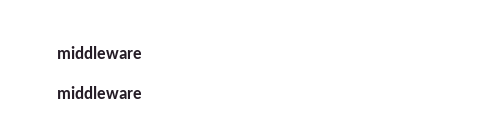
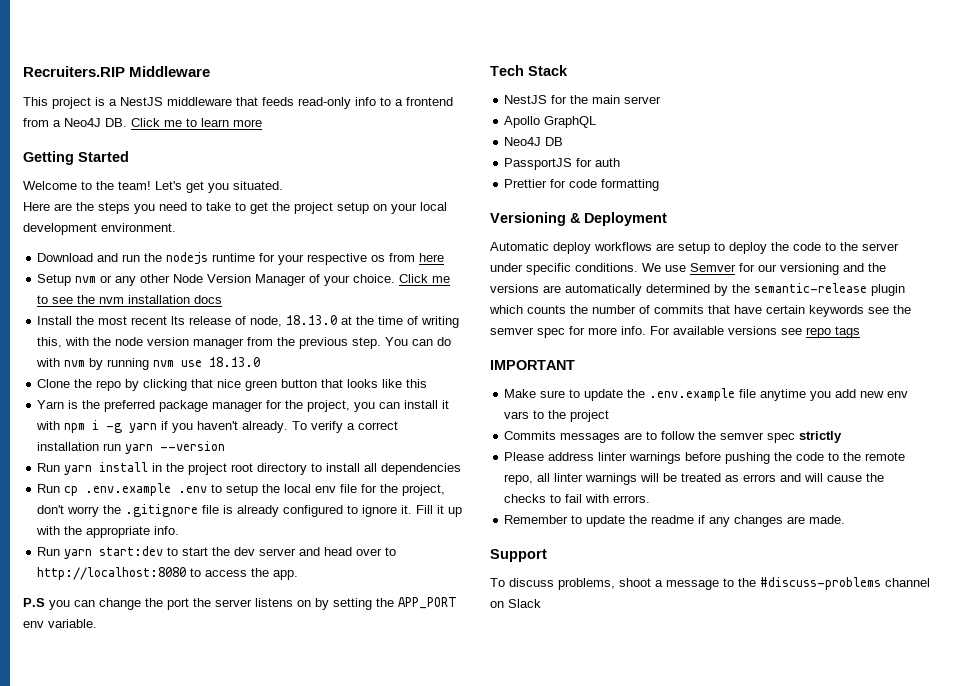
[57,46,142,59] [57,86,142,99] middleware // middleware -> [23,66,211,77] [23,97,453,109] [23,118,262,127] [23,151,129,165] [23,181,283,193] [23,202,447,214] [23,223,176,235] [37,252,445,265] [37,274,451,286] [37,295,223,304] [37,315,460,328] [37,337,452,349] [36,357,261,370] [37,379,428,391] [37,400,450,412] [36,420,399,433] [37,441,226,454] [37,462,462,475] [37,483,446,496] [37,504,463,517] [36,526,180,538] [37,546,397,559] [37,567,299,580] [23,597,457,610] [23,619,97,628] [490,65,568,76] [504,95,662,104] [504,116,597,128] [504,137,564,146] [504,158,621,170] [504,179,660,191] [490,212,667,226] [490,242,899,254] [490,263,886,275] [490,283,905,296] [489,305,911,317] [490,326,860,338] [490,360,575,370] [504,388,909,401] [504,410,610,422] [504,431,843,443] [504,452,906,464] [504,473,885,485] [504,494,651,503] [504,515,846,527] [490,549,547,562] [490,577,930,590] [490,599,541,608] Recruiters.RIP Middleware // This project is a NestJS middleware that feeds read-only info to a frontend from a Neo4J DB. Click me to learn more // Getting Started // Welcome to the team! Let's get you situated. // Here are the steps you need to take to get the project setup on your local development environment. // Download and run the nodejs runtime for your respective os from here // Setup nvm or any other Node Version Manager of your choice. Click me to see the nvm installation docs // Install the most recent lts release of node, 18.13.0 at the time of writing this, with the node version manager from the previous step. You can do with nvm by running nvm use 18.13.0 // Clone the repo by clicking that nice green button that looks like this // Yarn is the preferred package manager for the project, you can install it with npm i -g yarn if you haven't already. To verify a correct installation run yarn --version // Run yarn install in the project root directory to install all dependencies // Run cp .env.example .env to setup the local env file for the project, don't worry the .gitignore file is already configured to ignore it. Fill it up with the appropriate info. // Run yarn start:dev to start the dev server and head over to http://localhost:8080 to access the app. // P.S you can change the port the server listens on by setting the APP_PORT env variable. // Tech Stack // NestJS for the main server // Apollo GraphQL // Neo4J DB // PassportJS for auth // Prettier for code formatting // Versioning & Deployment // Automatic deploy workflows are setup to deploy the code to the server under specific conditions. We use Semver for our versioning and the versions are automatically determined by the semantic-release plugin which counts the number of commits that have certain keywords see the semver spec for more info. For available versions see repo tags // IMPORTANT // Make sure to update the .env.example file anytime you add new env vars to the project // Commits messages are to follow the semver spec strictly // Please address linter warnings before pushing the code to the remote repo, all linter warnings will be treated as errors and will cause the checks to fail with errors. // Remember to update the readme if any changes are made. // Support // To discuss problems, shoot a message to the #discuss-problems channel on Slack

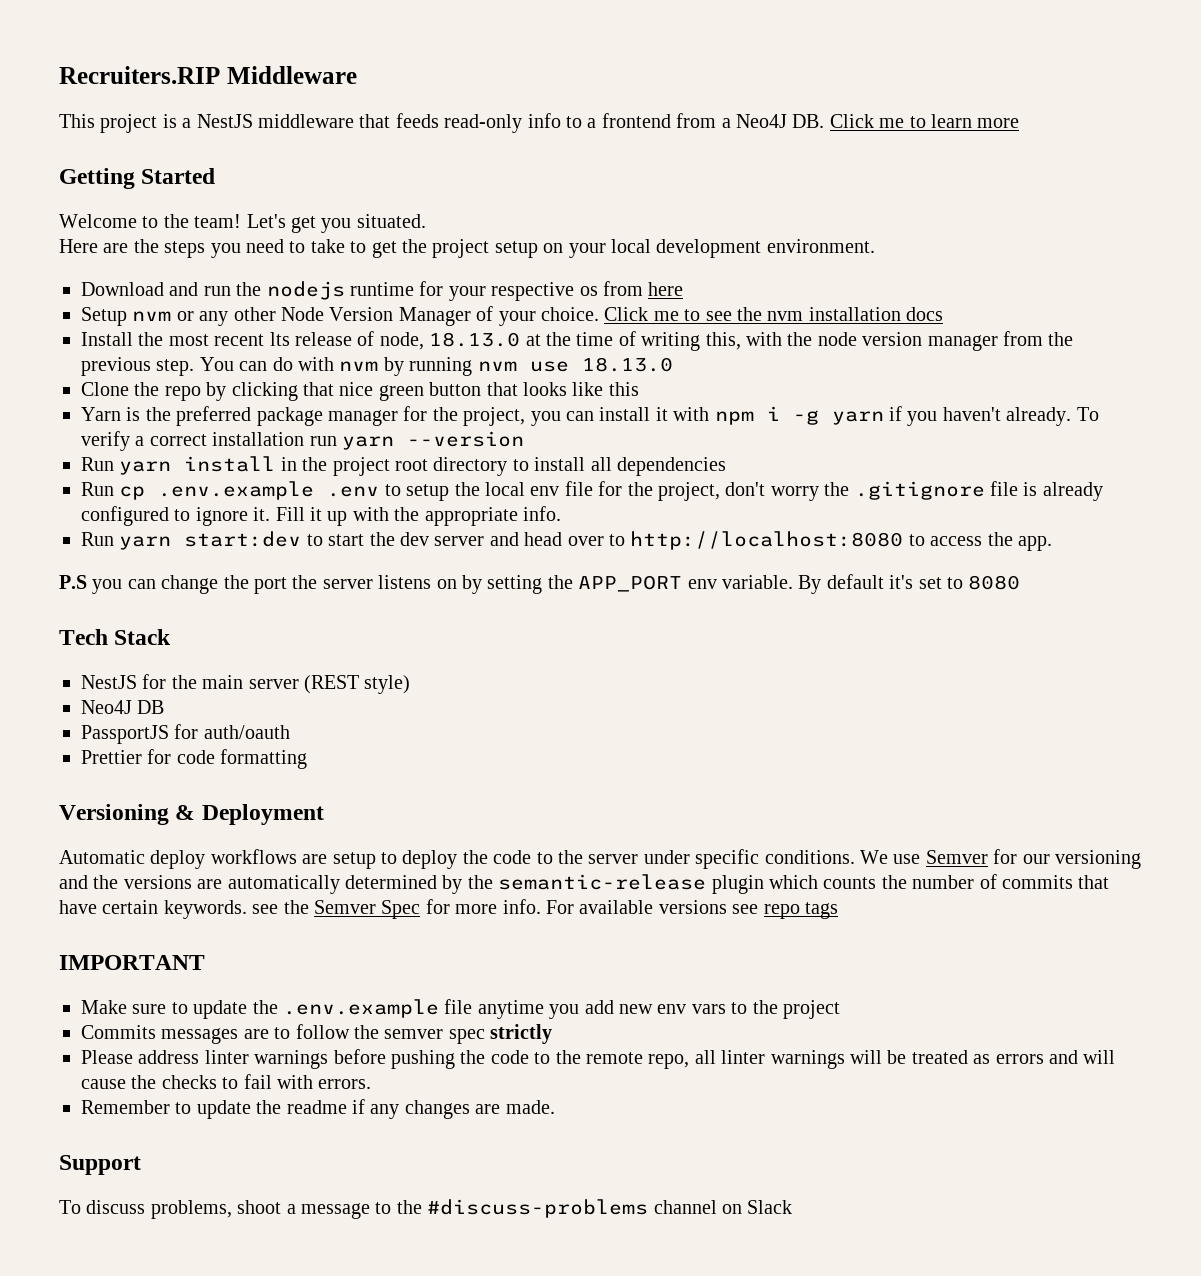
(97, 623) none -> [798,574,1021,594] By default it's set to 8080
[504,116,597,128] // Apollo GraphQL -> [304,675,411,694] (REST style)
[595,158,621,167] auth -> [203,725,290,739] auth/oauth
[809,305,911,317] [490,327,565,338] keywords see the semver spec -> [163,900,421,919] keywords. see the Semver Spec

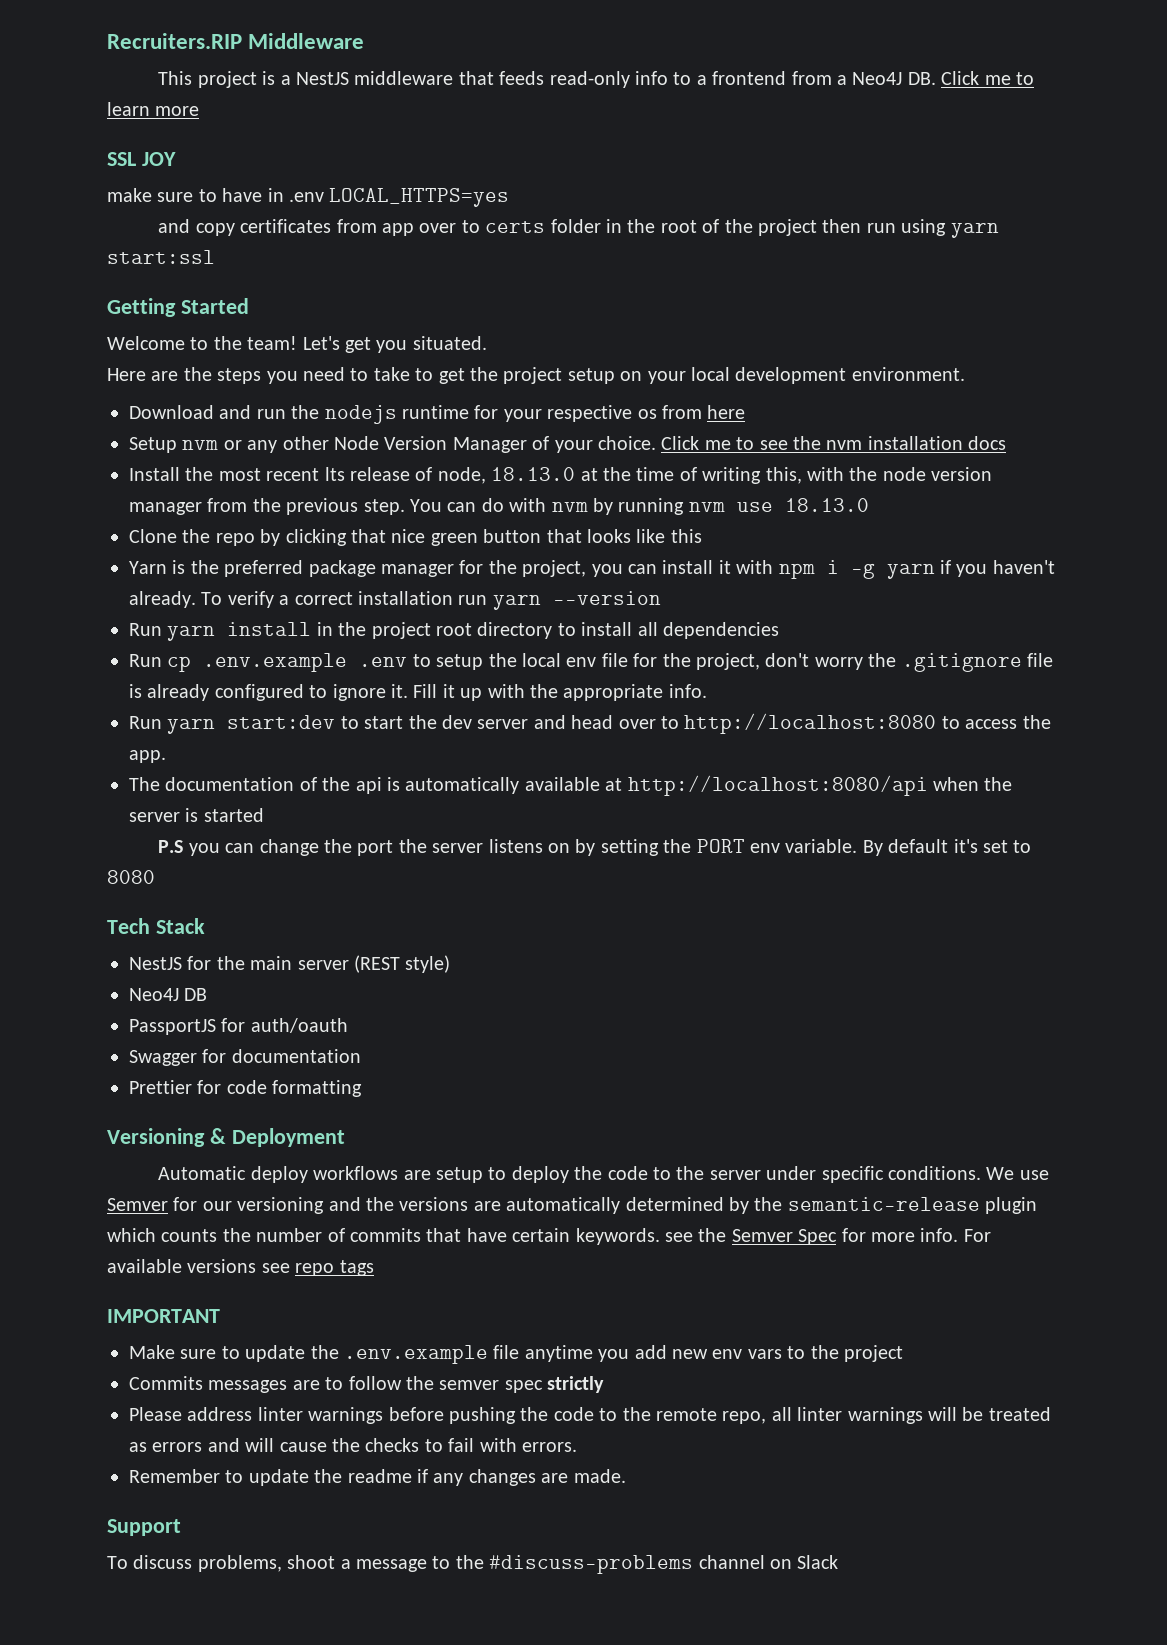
(1020, 123) none -> [107,152,176,166] [107,188,510,207] [158,219,999,238] [107,250,215,264] // SSL JOY // make sure to have in .env LOCAL_HTTPS=yes // and copy certificates from app over to certs folder in the root of the project then run using yarn start:ssl
(1052, 543) none -> [129,775,1013,796] [129,808,264,822] // The documentation of the api is automatically available at http://localhost:8080/api when the server is started
[578,575,683,592] APP_PORT -> [696,839,745,853] PORT
(290, 732) none -> [129,1049,361,1066] // Swagger for documentation

